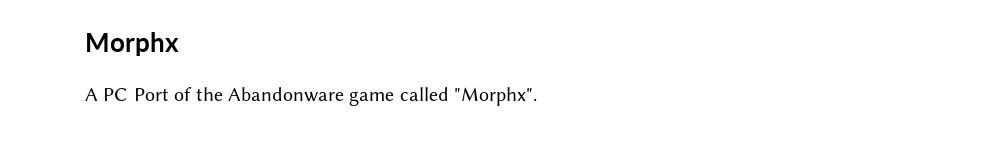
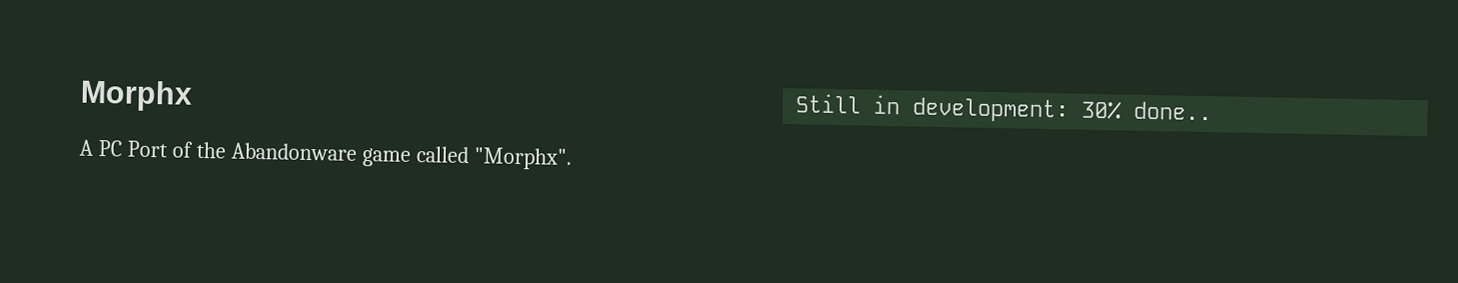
(538, 96) none -> [795,93,1213,123] // Still in development: 30% done..

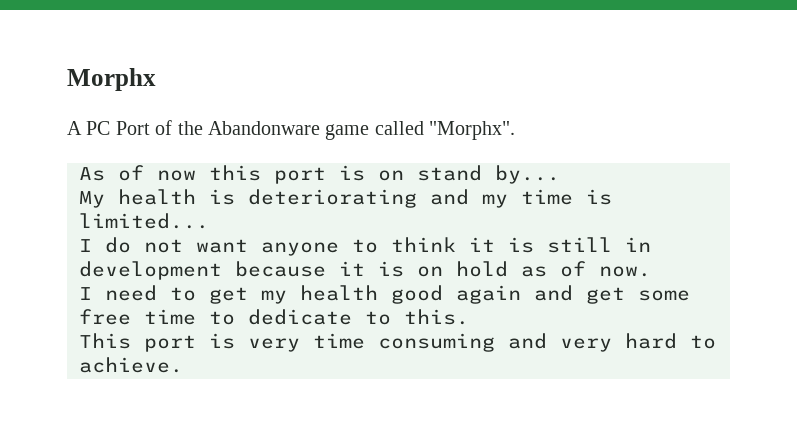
[795,93,1213,123] Still in development: 30% done.. -> [79,165,560,184] [79,189,612,208] [79,213,209,229] [79,237,651,256] [79,261,651,280] [79,285,690,304] [79,309,469,325] [79,333,716,352] [79,357,183,373] As of now this port is on stand by... // My health is deteriorating and my time is limited... // I do not want anyone to think it is still in development because it is on hold as of now. // I need to get my health good again and get some free time to dedicate to this. // This port is very time consuming and very hard to achieve.

